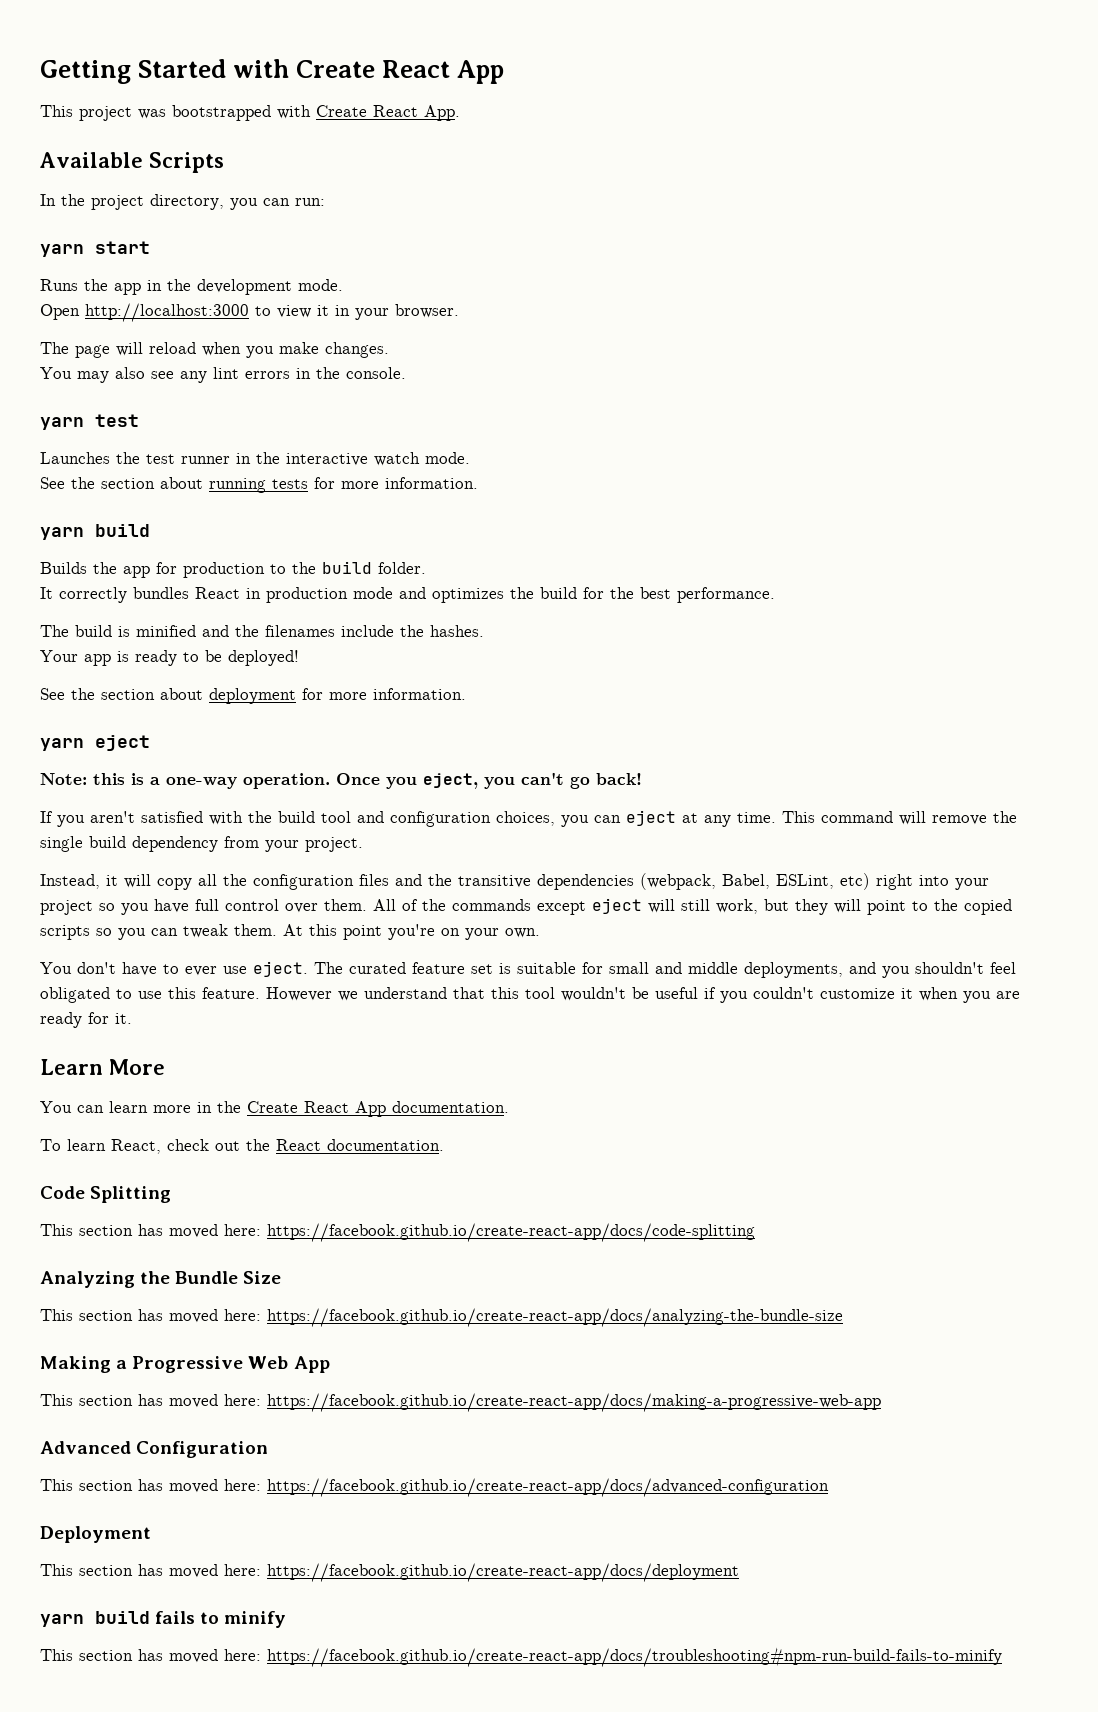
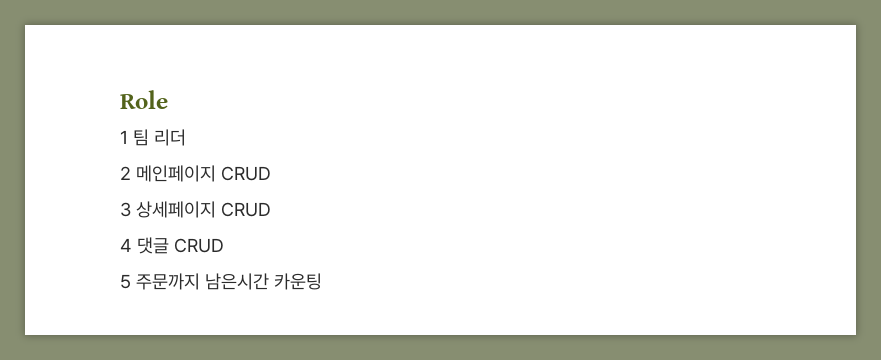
[40,59,505,84] [40,105,460,121] [40,152,224,173] [40,194,325,210] [40,241,150,257] [40,279,343,295] [40,303,459,322] [40,342,389,358] [40,367,406,383] [40,414,139,430] [40,452,470,466] [40,477,478,493] [40,524,150,540] [40,561,426,578] [40,587,775,603] [40,625,484,637] [40,650,299,666] [40,688,466,704] [40,735,150,751] [40,772,642,789] [40,810,1017,827] [40,836,363,852] [40,873,989,890] [40,898,1012,915] [40,924,540,940] [40,961,1016,978] [40,987,1020,1003] [40,1012,132,1028] [40,1059,165,1075] [40,1101,509,1117] [40,1139,444,1154] [40,1186,172,1203] [40,1223,755,1242] [40,1271,282,1288] [40,1308,843,1327] [40,1356,330,1373] [40,1393,881,1412] [40,1441,269,1458] [40,1478,829,1497] [40,1526,151,1543] [40,1563,739,1582] [40,1611,287,1628] [40,1647,1002,1667] Getting Started with Create React App // This project was bootstrapped with Create React App. // Available Scripts // In the project directory, you can run: // yarn start // Runs the app in the development mode. // Open http://localhost:3000 to view it in your browser. // The page will reload when you make changes. // You may also see any lint errors in the console. // yarn test // Launches the test runner in the interactive watch mode. // See the section about running tests for more information. // yarn build // Builds the app for production to the build folder. // It correctly bundles React in production mode and optimizes the build for the best performance. // The build is minified and the filenames include the hashes. // Your app is ready to be deployed! // See the section about deployment for more information. // yarn eject // Note: this is a one-way operation. Once you eject, you can't go back! // If you aren't satisfied with the build tool and configuration choices, you can eject at any time. This command will remove the single build dependency from your project. // Instead, it will copy all the configuration files and the transitive dependencies (webpack, Babel, ESLint, etc) right into your project so you have full control over them. All of the commands except eject will still work, but they will point to the copied scripts so you can tweak them. At this point you're on your own. // You don't have to ever use eject. The curated feature set is suitable for small and middle deployments, and you shouldn't feel obligated to use this feature. However we understand that this tool wouldn't be useful if you couldn't customize it when you are ready for it. // Learn More // You can learn more in the Create React App documentation. // To learn React, check out the React documentation. // Code Splitting // This section has moved here: https://facebook.github.io/create-react-app/docs/code-splitting // Analyzing the Bundle Size // This section has moved here: https://facebook.github.io/create-react-app/docs/analyzing-the-bundle-size // Making a Progressive Web App // This section has moved here: https://facebook.github.io/create-react-app/docs/making-a-progressive-web-app // Advanced Configuration // This section has moved here: https://facebook.github.io/create-react-app/docs/advanced-configuration // Deployment // This section has moved here: https://facebook.github.io/create-react-app/docs/deployment // yarn build fails to minify // This section has moved here: https://facebook.github.io/create-react-app/docs/troubleshooting#npm-run-build-fails-to-minify -> [120,90,168,109] [120,129,186,146] [120,165,271,182] [120,201,271,218] [120,237,224,254] [120,273,322,290] Role // 1 팀 리더 // 2 메인페이지 CRUD // 3 상세페이지 CRUD // 4 댓글 CRUD // 5 주문까지 남은시간 카운팅

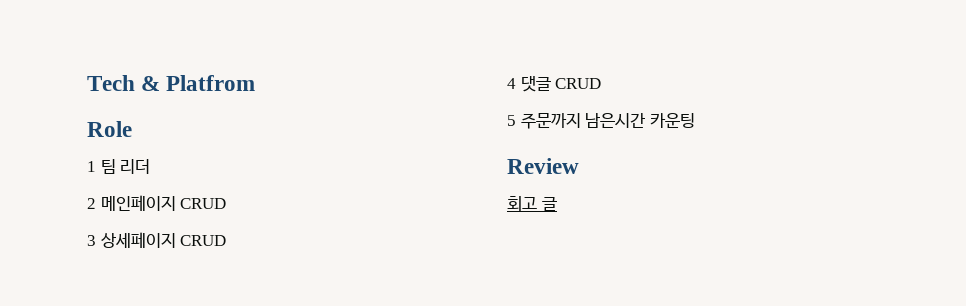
(120, 99) none -> [87,75,256,91] Tech & Platfrom //
(322, 281) none -> [507,158,579,174] [507,196,557,212] // Review // 회고 글

